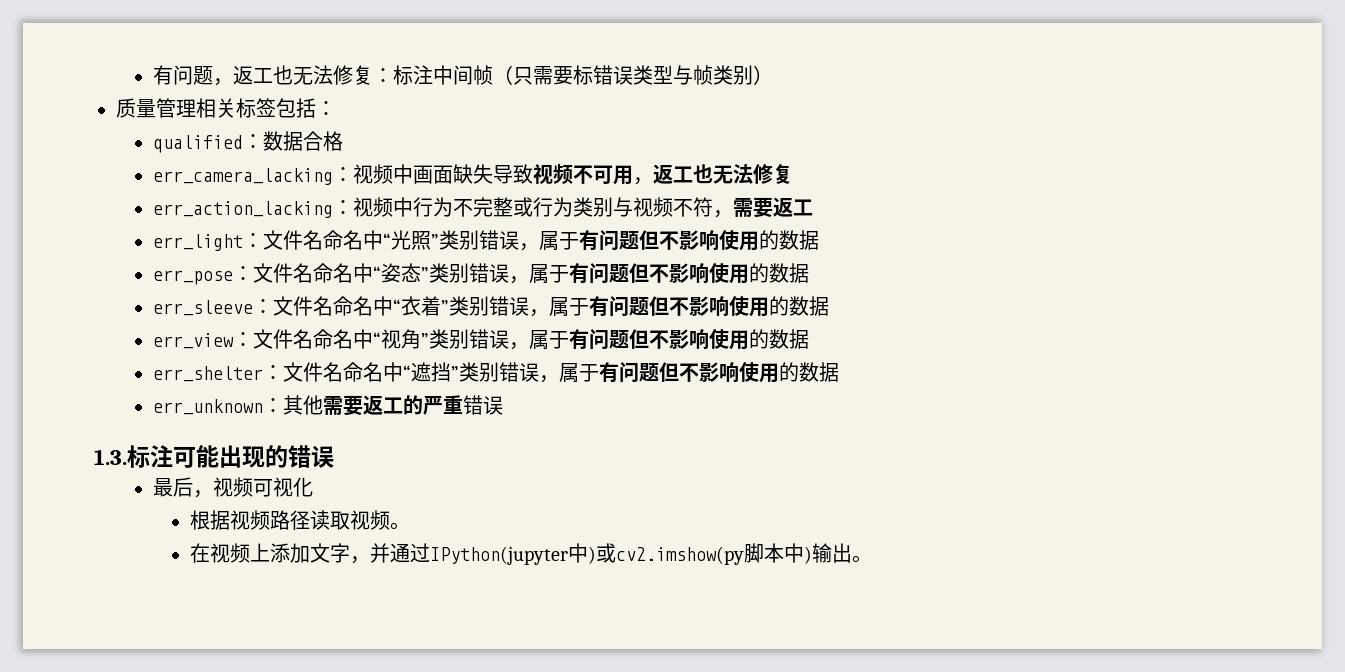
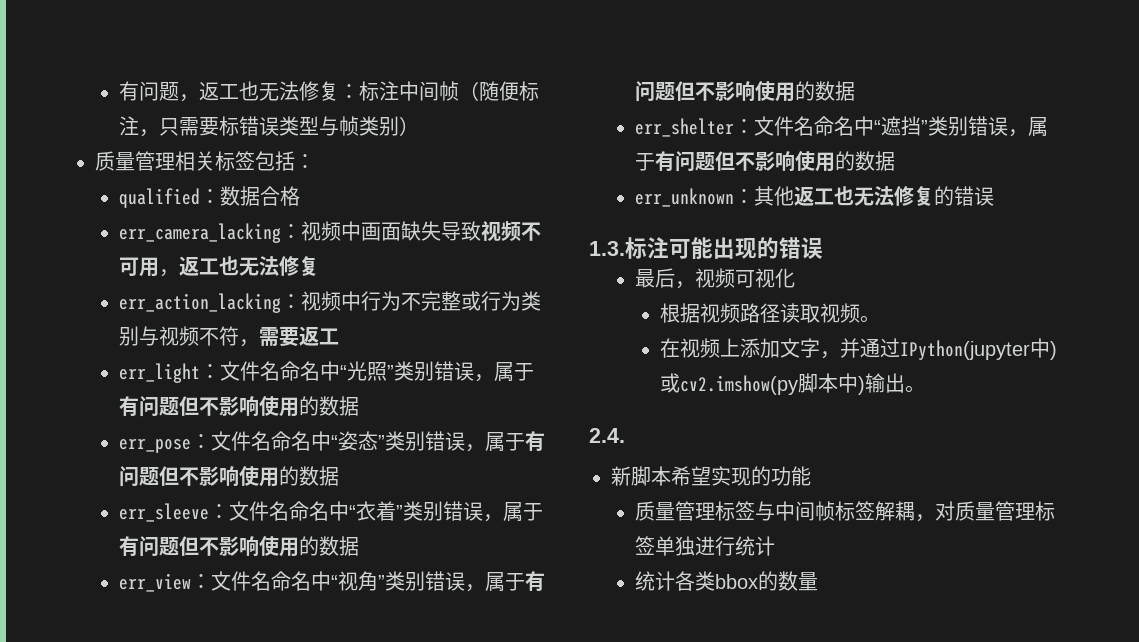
(513, 75) none -> [479,81,540,101] [119,116,160,137] 随便标注，
[322,395,463,416] 需要返工的严重 -> [794,186,955,206] 返工也无法修复的
(872, 559) none -> [589,428,625,443] [611,466,811,486] [635,501,1056,522] [635,536,776,556] [635,571,819,591] // 2.4. // 新脚本希望实现的功能 // 质量管理标签与中间帧标签解耦，对质量管理标签单独进行统计 // 统计各类bbox的数量

